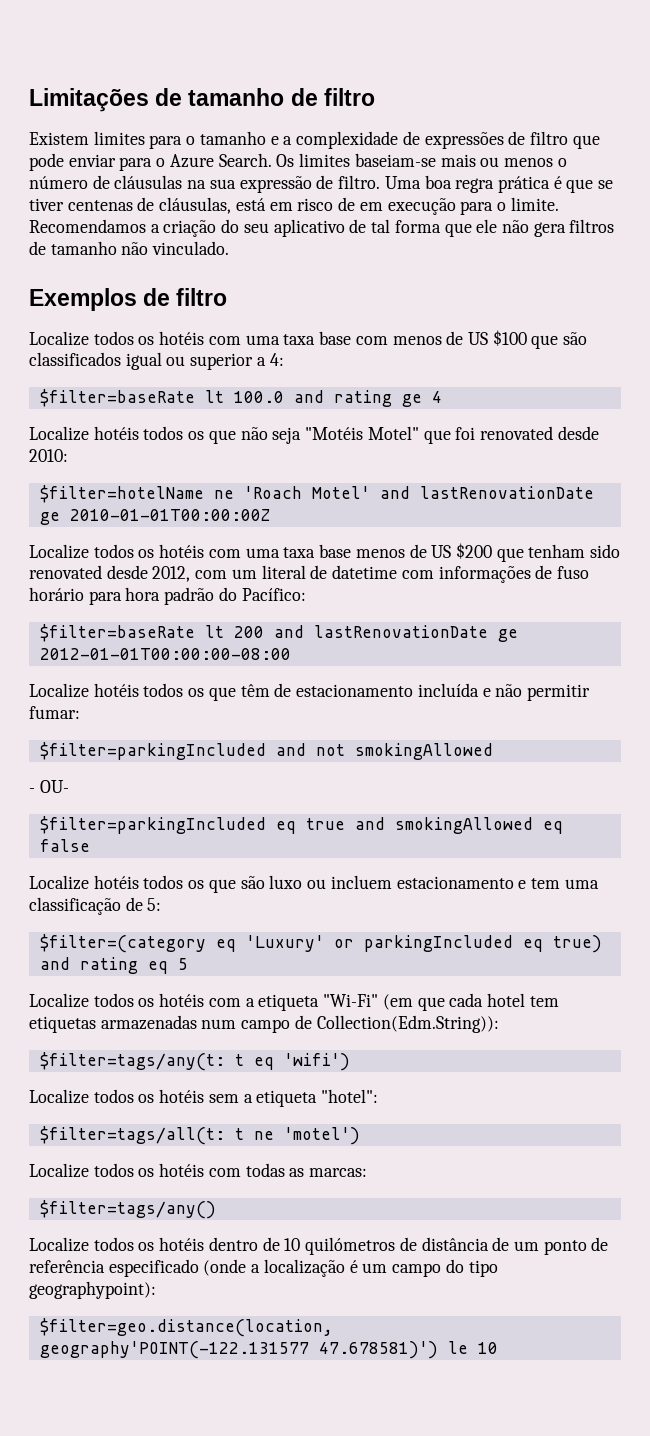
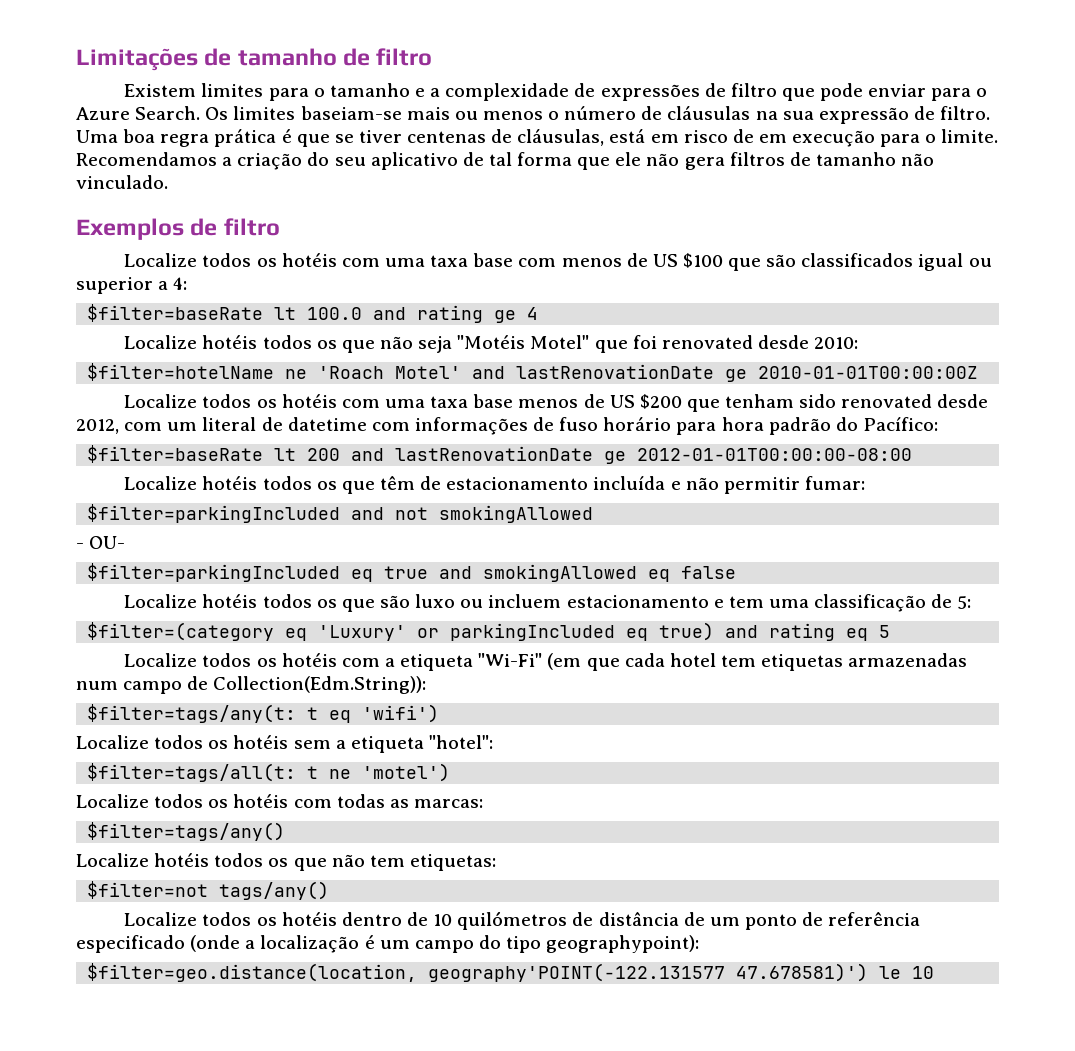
(216, 1209) none -> [76,853,496,871] [87,881,330,900] // Localize hotéis todos os que não tem etiquetas: // $filter=not tags/any()

